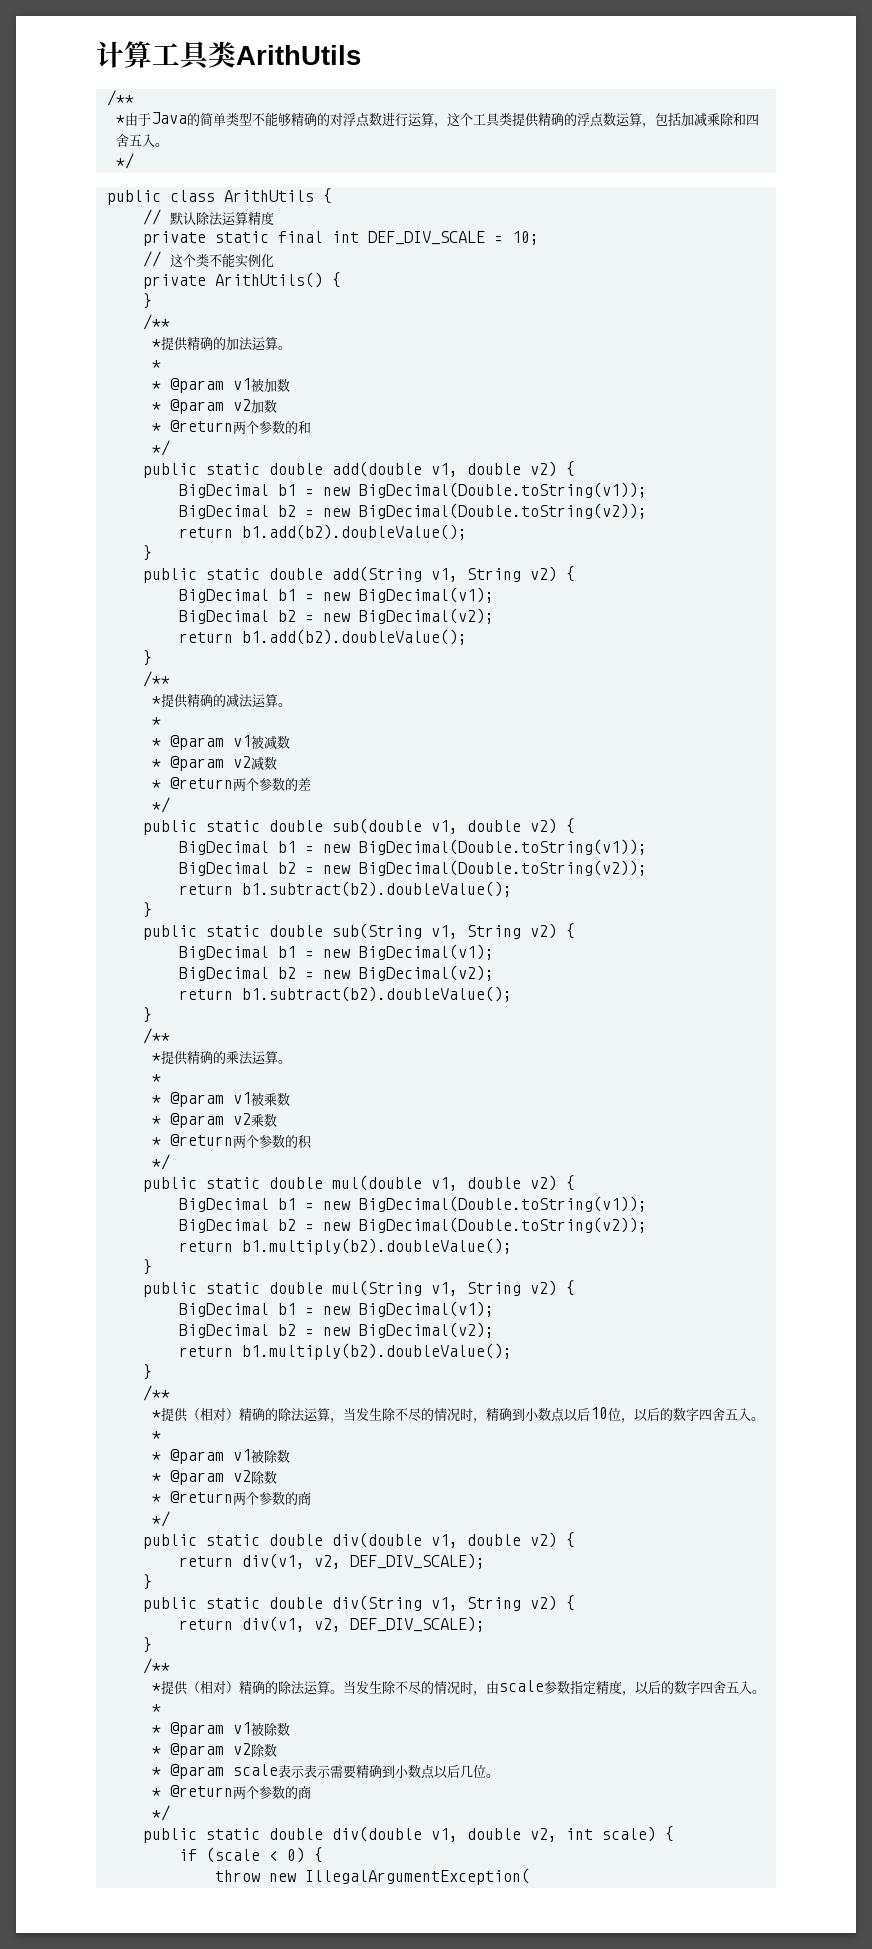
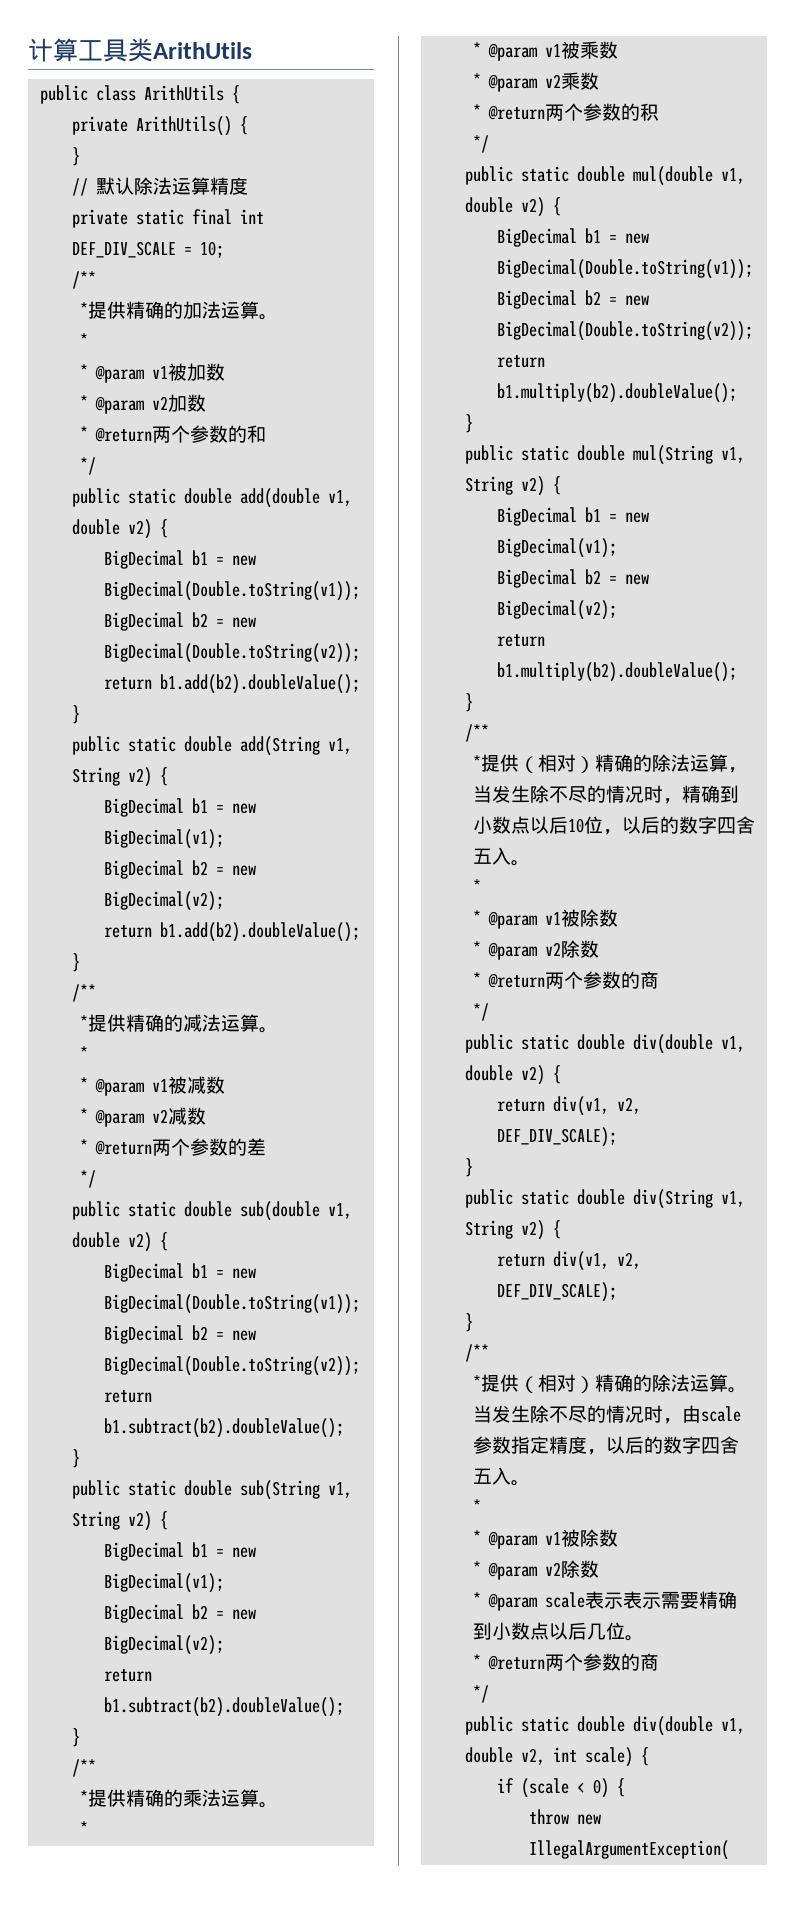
[106,90,134,106] [115,112,759,128] [115,134,168,147] [115,153,134,169] // /** // *由于Java的简单类型不能够精确的对浮点数进行运算，这个工具类提供精确的浮点数运算，包括加减乘除和四舍五入。 // */ -> (252, 50) none
(332, 196) none -> [72,116,248,136] [72,147,80,166] // private ArithUtils() { // }
[142,251,274,268] [142,272,341,289] [142,293,152,309] // // 这个类不能实例化 // private ArithUtils() { // } -> (224, 249) none

